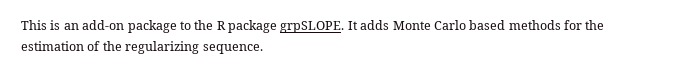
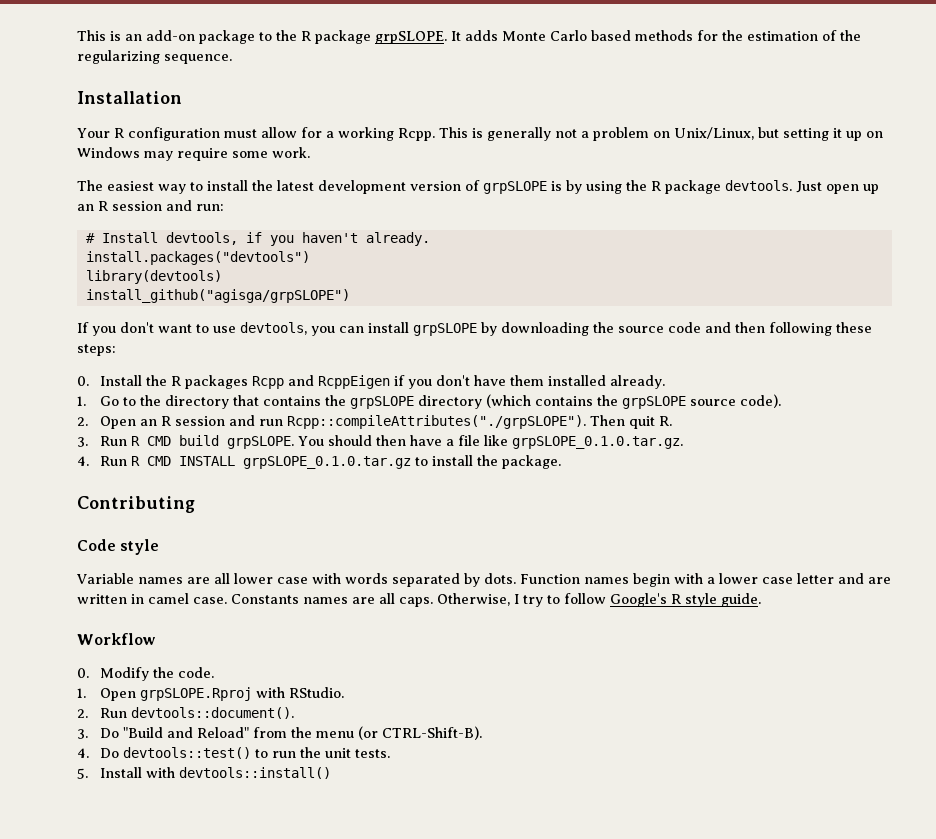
(263, 49) none -> [77,91,182,104] [77,127,883,141] [77,147,310,161] [77,180,879,194] [77,200,224,211] [85,232,430,246] [85,251,310,265] [85,270,222,284] [85,289,350,303] [77,322,872,336] [77,344,116,356] [77,375,665,389] [77,394,781,409] [77,415,672,429] [77,435,683,449] [77,455,561,469] [77,496,195,513] [77,539,160,555] [76,573,891,587] [77,593,761,607] [77,633,156,645] [77,667,214,681] [77,687,344,701] [77,707,294,719] [77,726,482,740] [77,747,390,759] [77,767,331,779] // Installation // Your R configuration must allow for a working Rcpp. This is generally not a problem on Unix/Linux, but setting it up on Windows may require some work. // The easiest way to install the latest development version of grpSLOPE is by using the R package devtools. Just open up an R session and run: // # Install devtools, if you haven't already. // install.packages("devtools") // library(devtools) // install_github("agisga/grpSLOPE") // If you don't want to use devtools, you can install grpSLOPE by downloading the source code and then following these steps: // 0. Install the R packages Rcpp and RcppEigen if you don't have them installed already. // 1. Go to the directory that contains the grpSLOPE directory (which contains the grpSLOPE source code). // 2. Open an R session and run Rcpp::compileAttributes("./grpSLOPE"). Then quit R. // 3. Run R CMD build grpSLOPE. You should then have a file like grpSLOPE_0.1.0.tar.gz. // 4. Run R CMD INSTALL grpSLOPE_0.1.0.tar.gz to install the package. // Contributing // Code style // Variable names are all lower case with words separated by dots. Function names begin with a lower case letter and are written in camel case. Constants names are all caps. Otherwise, I try to follow Google's R style guide. // Workflow // 0. Modify the code. // 1. Open grpSLOPE.Rproj with RStudio. // 2. Run devtools::document(). // 3. Do "Build and Reload" from the menu (or CTRL-Shift-B). // 4. Do devtools::test() to run the unit tests. // 5. Install with devtools::install()

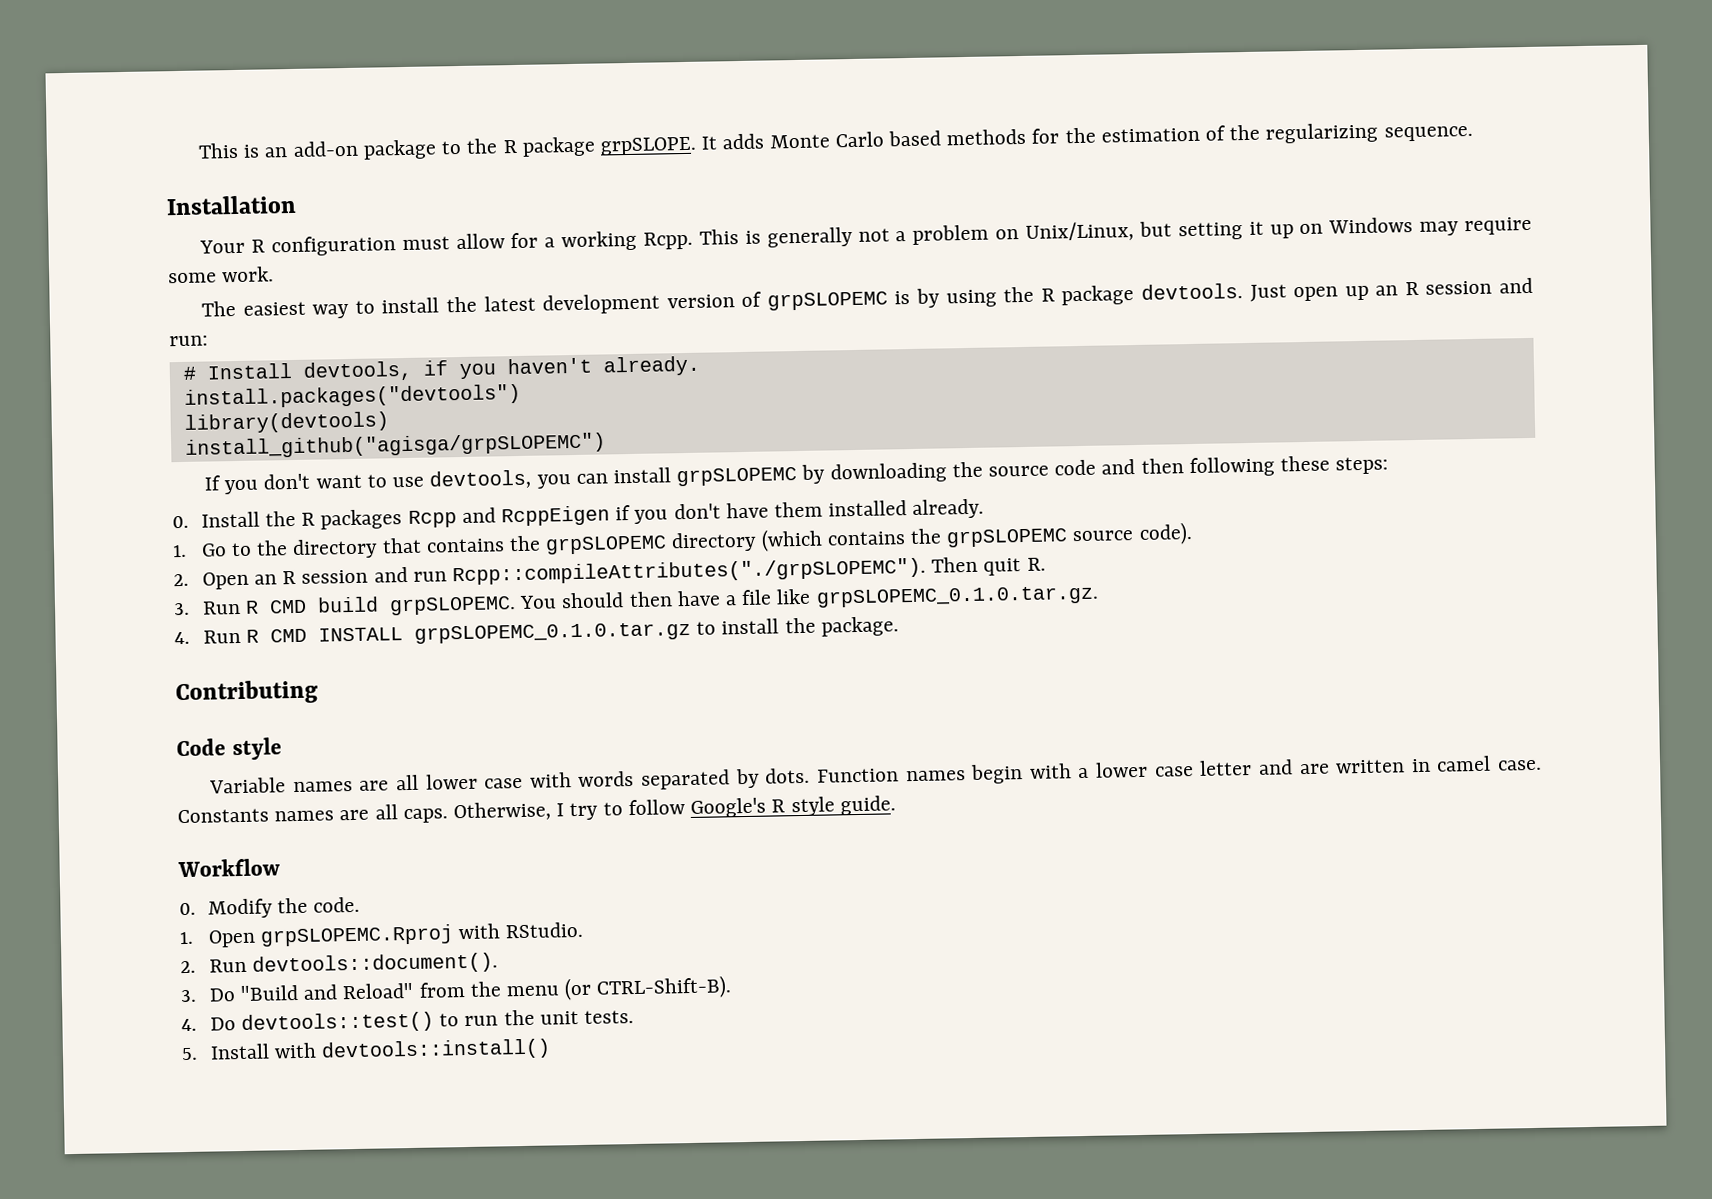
[483,181,547,194] grpSLOPE -> [766,291,888,311] grpSLOPEMC
[85,289,350,303] install_github("agisga/grpSLOPE") -> [184,432,606,459] install_github("agisga/grpSLOPEMC")
[413,323,477,336] grpSLOPE -> [676,467,798,487] grpSLOPEMC
[349,396,414,409] grpSLOPE -> [545,535,668,555] grpSLOPEMC
[621,396,686,409] grpSLOPE -> [946,528,1069,548] grpSLOPEMC
[286,415,586,429] Rcpp::compileAttributes("./grpSLOPE"). -> [451,557,926,586] Rcpp::compileAttributes("./grpSLOPEMC").
[226,436,294,449] grpSLOPE. -> [388,596,516,616] grpSLOPEMC.
[511,436,683,449] grpSLOPE_0.1.0.tar.gz. -> [815,585,1099,608] grpSLOPEMC_0.1.0.tar.gz.
[242,456,411,469] grpSLOPE_0.1.0.tar.gz -> [413,621,691,644] grpSLOPEMC_0.1.0.tar.gz
[139,687,252,701] grpSLOPE.Rproj -> [259,924,454,947] grpSLOPEMC.Rproj

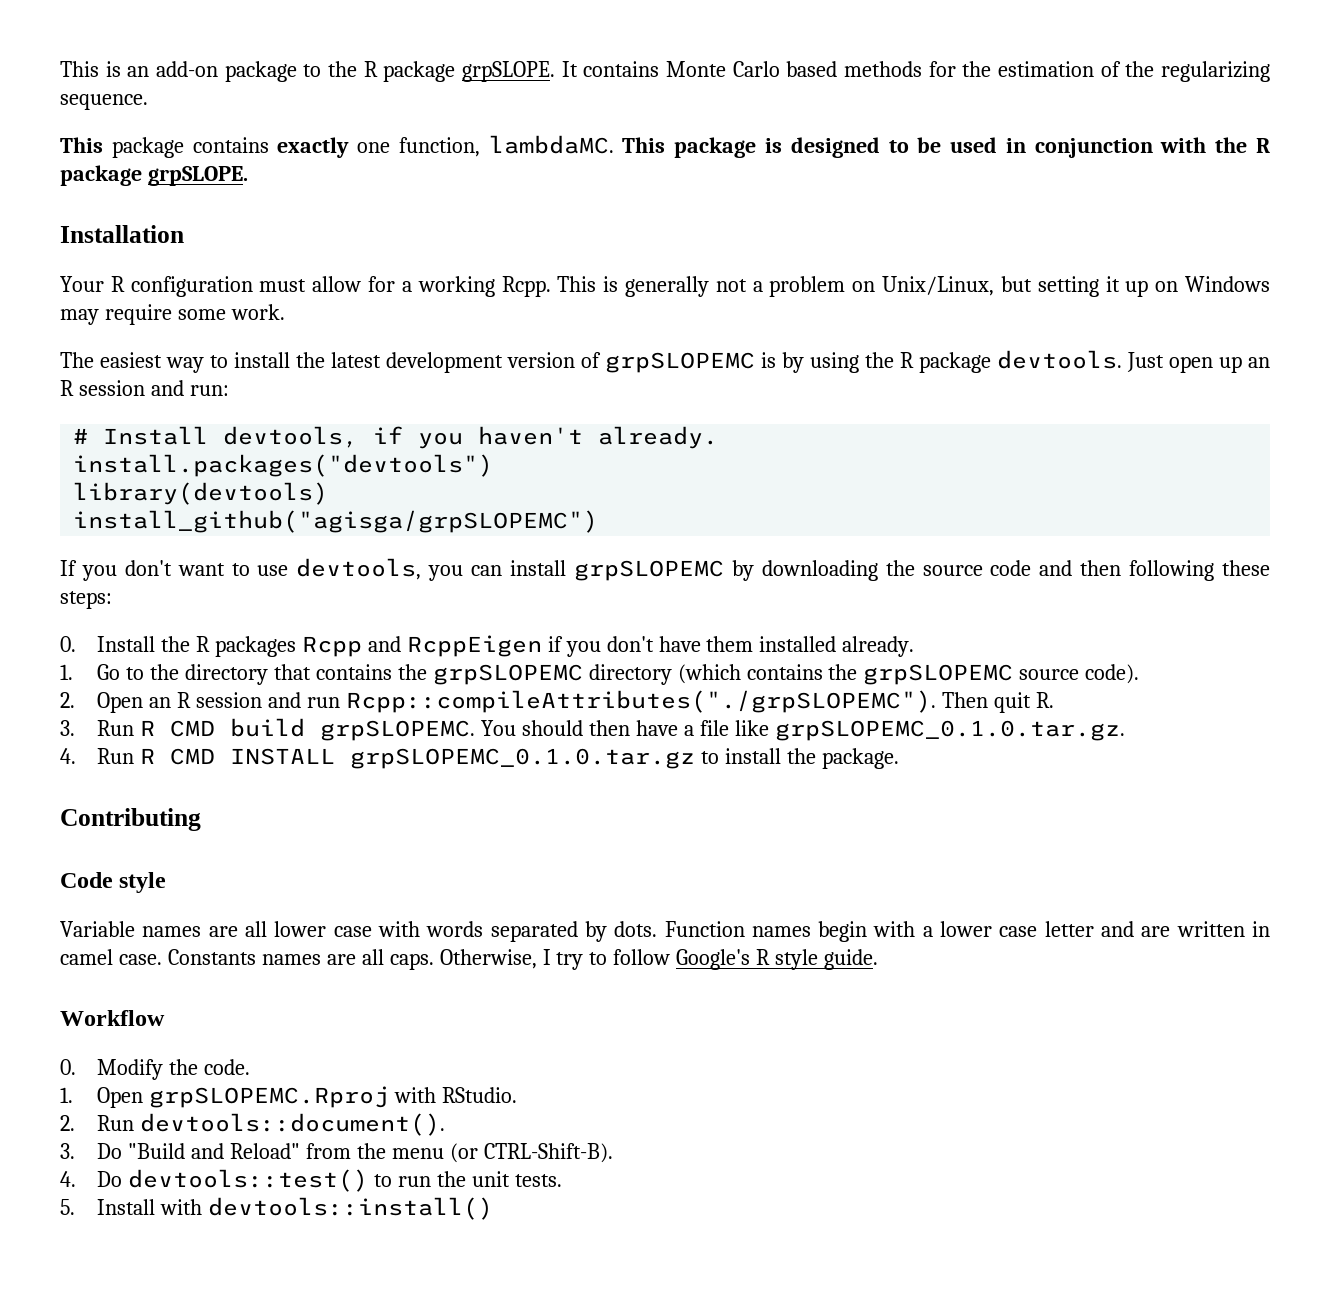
[722,133,765,150] adds -> [583,61,660,77] contains
(1473, 133) none -> [60,135,1271,158] [60,165,248,186] // This package contains exactly one function, lambdaMC. This package is designed to be used in conjunction with the R package grpSLOPE.

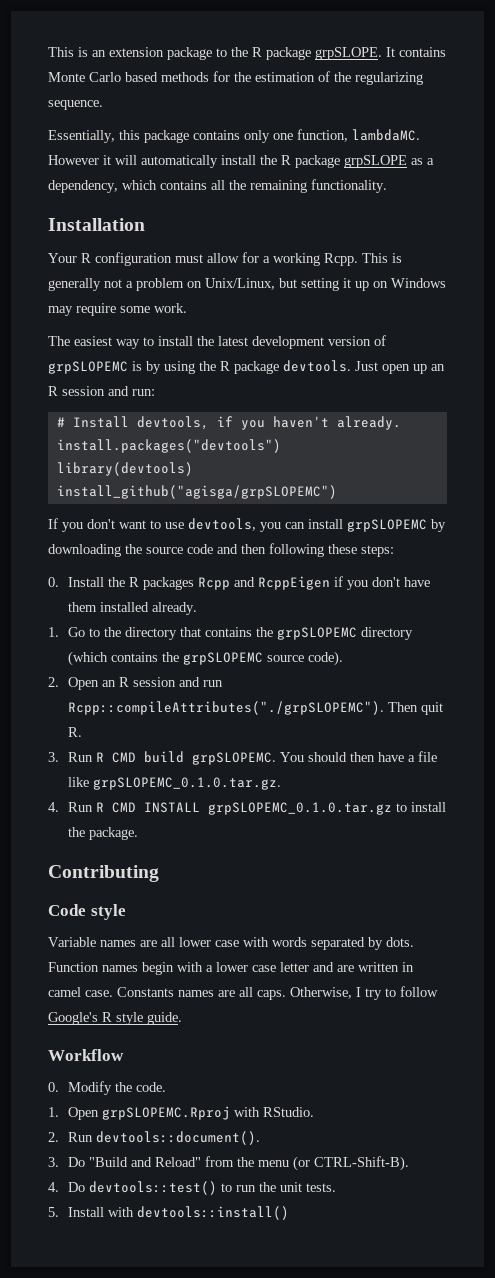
[156,61,218,77] add-on -> [109,47,164,57] extension
[60,137,103,153] This -> [48,130,140,143] Essentially, this
[277,137,350,158] exactly -> [244,130,270,143] only
[622,137,1271,158] [60,165,248,186] This package is designed to be used in conjunction with the R package grpSLOPE. -> [48,155,434,168] [48,179,387,193] However it will automatically install the R package grpSLOPE as a dependency, which contains all the remaining functionality.

